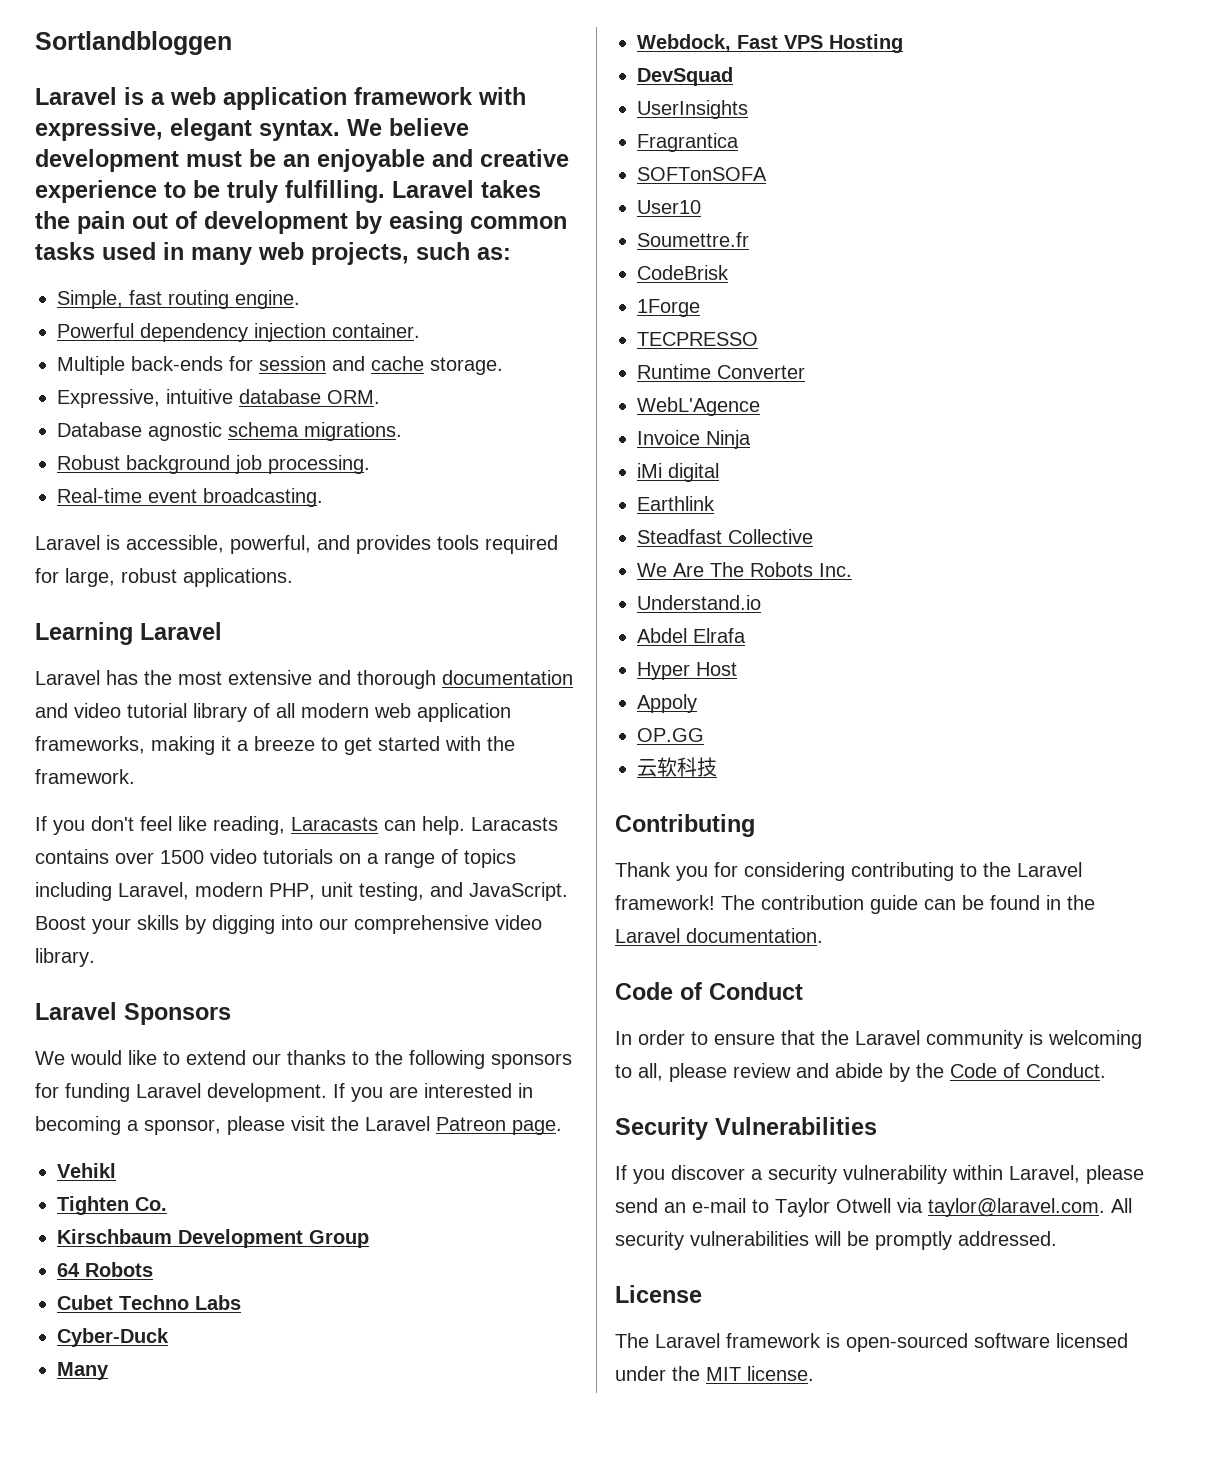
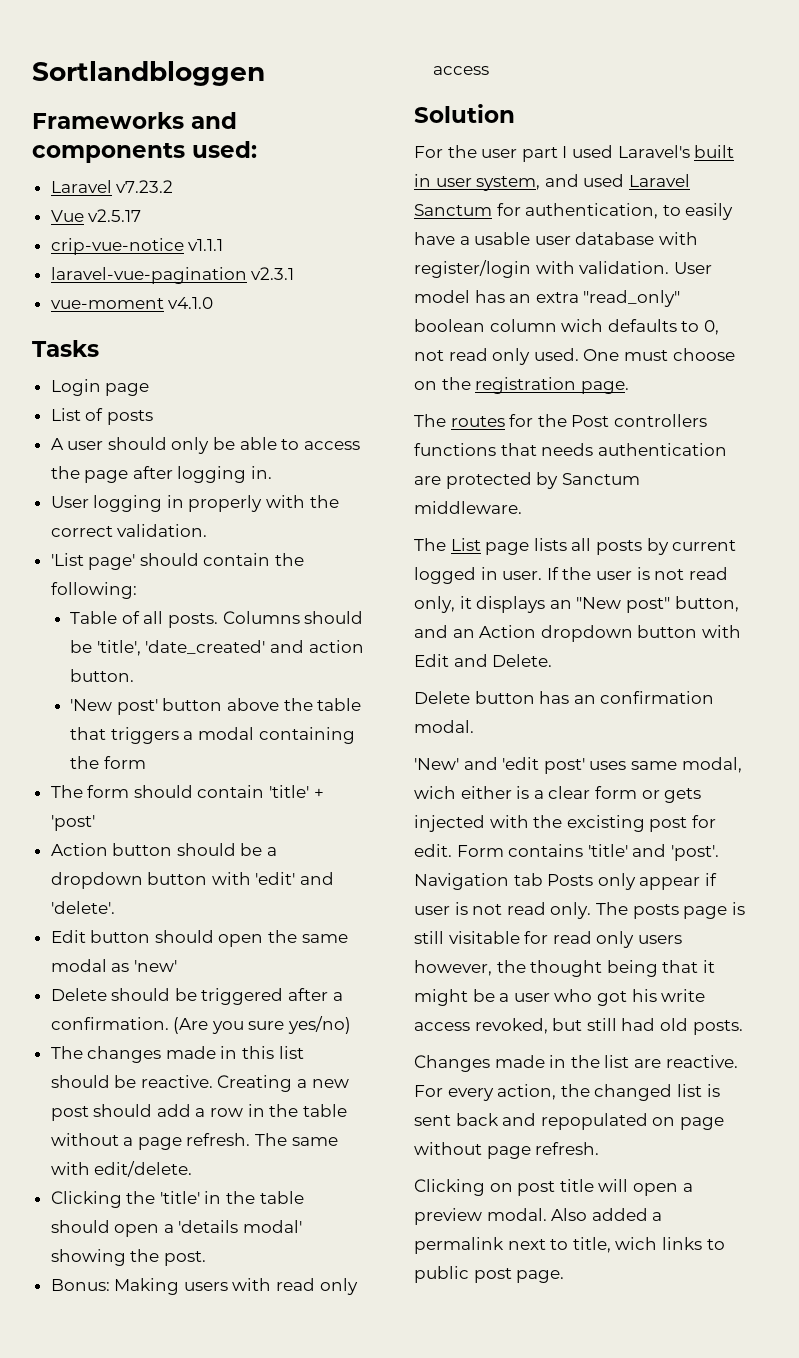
[35,87,526,110] [35,118,469,141] [35,149,569,172] [35,180,541,203] [35,211,567,234] [35,242,511,265] [57,290,300,309] [57,323,420,342] [57,356,503,375] [57,389,380,408] [57,422,402,441] [57,455,370,474] [57,488,323,507] [35,535,558,554] [35,568,293,587] [35,622,222,645] [35,670,573,689] [35,703,511,722] [35,736,515,755] [35,769,135,784] [35,816,558,835] [35,849,516,868] [35,882,568,901] [35,915,542,934] [35,948,95,967] [35,1002,231,1025] [35,1050,572,1069] [35,1083,533,1102] [35,1116,562,1135] [57,1163,116,1178] [57,1196,167,1215] [57,1229,369,1248] [57,1262,153,1277] [57,1295,241,1310] [57,1328,169,1347] [57,1362,109,1380] [637,34,903,53] [637,67,733,86] [637,100,748,119] [637,133,739,152] [637,167,767,181] [637,200,701,214] [637,232,749,247] [637,265,729,280] [637,299,700,317] [637,332,758,346] [637,364,805,379] [637,397,760,416] [637,430,751,449] [637,463,719,482] [637,496,715,511] [637,529,813,544] [637,562,852,577] [637,595,761,610] [637,628,746,643] [637,662,737,680] [637,694,697,713] [637,728,704,742] [637,757,717,777] [615,814,755,837] [615,862,1082,881] [615,895,1095,914] [615,928,823,943] [615,982,803,1000] [615,1030,1142,1049] [615,1063,1106,1082] [615,1117,877,1140] [615,1165,1144,1184] [615,1198,1132,1217] [615,1231,1057,1250] [615,1285,702,1303] [615,1333,1128,1352] [615,1366,814,1381] Laravel is a web application framework with expressive, elegant syntax. We believe development must be an enjoyable and creative experience to be truly fulfilling. Laravel takes the pain out of development by easing common tasks used in many web projects, such as: // Simple, fast routing engine. // Powerful dependency injection container. // Multiple back-ends for session and cache storage. // Expressive, intuitive database ORM. // Database agnostic schema migrations. // Robust background job processing. // Real-time event broadcasting. // Laravel is accessible, powerful, and provides tools required for large, robust applications. // Learning Laravel // Laravel has the most extensive and thorough documentation and video tutorial library of all modern web application frameworks, making it a breeze to get started with the framework. // If you don't feel like reading, Laracasts can help. Laracasts contains over 1500 video tutorials on a range of topics including Laravel, modern PHP, unit testing, and JavaScript. Boost your skills by digging into our comprehensive video library. // Laravel Sponsors // We would like to extend our thanks to the following sponsors for funding Laravel development. If you are interested in becoming a sponsor, please visit the Laravel Patreon page. // Vehikl // Tighten Co. // Kirschbaum Development Group // 64 Robots // Cubet Techno Labs // Cyber-Duck // Many // Webdock, Fast VPS Hosting // DevSquad // UserInsights // Fragrantica // SOFTonSOFA // User10 // Soumettre.fr // CodeBrisk // 1Forge // TECPRESSO // Runtime Converter // WebL'Agence // Invoice Ninja // iMi digital // Earthlink // Steadfast Collective // We Are The Robots Inc. // Understand.io // Abdel Elrafa // Hyper Host // Appoly // OP.GG // 云软科技 // Contributing // Thank you for considering contributing to the Laravel framework! The contribution guide can be found in the Laravel documentation. // Code of Conduct // In order to ensure that the Laravel community is welcoming to all, please review and abide by the Code of Conduct. // Security Vulnerabilities // If you discover a security vulnerability within Laravel, please send an e-mail to Taylor Otwell via taylor@laravel.com. All security vulnerabilities will be promptly addressed. // License // The Laravel framework is open-sourced software licensed under the MIT license. -> [32,112,237,129] [32,141,257,163] [50,180,174,193] [50,209,142,222] [50,238,224,255] [50,267,295,284] [50,297,214,309] [32,340,99,357] [50,379,150,396] [50,408,153,425] [50,437,360,454] [50,466,273,483] [50,495,339,512] [50,524,208,537] [50,553,305,570] [50,582,137,599] [70,611,364,628] [70,640,364,656] [70,669,135,682] [70,698,362,715] [70,727,355,744] [70,756,146,769] [50,785,324,798] [50,815,95,831] [50,843,278,856] [50,872,335,889] [50,901,115,914] [50,930,348,947] [50,959,177,972] [50,988,343,1005] [50,1016,352,1034] [50,1046,304,1063] [50,1075,349,1092] [50,1104,347,1121] [50,1133,338,1150] [50,1161,193,1177] [50,1191,304,1208] [50,1220,303,1237] [50,1249,206,1266] [50,1278,358,1295] [432,66,489,75] [414,104,515,123] [414,145,735,162] [414,174,690,191] [414,203,734,220] [414,232,698,245] [414,260,712,278] [414,290,681,307] [414,319,719,335] [414,348,735,365] [414,377,629,394] [414,414,707,427] [414,443,727,456] [414,472,640,489] [414,501,522,514] [414,538,737,555] [414,567,728,584] [414,596,739,613] [414,625,741,642] [414,654,553,667] [414,691,715,704] [414,720,474,733] [414,757,742,774] [414,786,702,803] [414,815,716,832] [414,844,719,861] [414,873,717,890] [414,902,745,919] [414,931,682,948] [414,960,715,977] [414,989,706,1006] [414,1018,743,1035] [414,1055,738,1072] [414,1084,720,1101] [414,1113,724,1130] [414,1142,600,1159] [414,1179,693,1196] [414,1208,663,1225] [414,1237,725,1254] [414,1266,565,1283] Frameworks and components used: // Laravel v7.23.2 // Vue v2.5.17 // crip-vue-notice v1.1.1 // laravel-vue-pagination v2.3.1 // vue-moment v4.1.0 // Tasks // Login page // List of posts // A user should only be able to access the page after logging in. // User logging in properly with the correct validation. // 'List page' should contain the following: // Table of all posts. Columns should be 'title', 'date_created' and action button. // 'New post' button above the table that triggers a modal containing the form // The form should contain 'title' + 'post' // Action button should be a dropdown button with 'edit' and 'delete'. // Edit button should open the same modal as 'new' // Delete should be triggered after a confirmation. (Are you sure yes/no) // The changes made in this list should be reactive. Creating a new post should add a row in the table without a page refresh. The same with edit/delete. // Clicking the 'title' in the table should open a 'details modal' showing the post. // Bonus: Making users with read only access // Solution // For the user part I used Laravel's built in user system, and used Laravel Sanctum for authentication, to easily have a usable user database with register/login with validation. User model has an extra "read_only" boolean column wich defaults to 0, not read only used. One must choose on the registration page. // The routes for the Post controllers functions that needs authentication are protected by Sanctum middleware. // The List page lists all posts by current logged in user. If the user is not read only, it displays an "New post" button, and an Action dropdown button with Edit and Delete. // Delete button has an confirmation modal. // 'New' and 'edit post' uses same modal, wich either is a clear form or gets injected with the excisting post for edit. Form contains 'title' and 'post'. Navigation tab Posts only appear if user is not read only. The posts page is still visitable for read only users however, the thought being that it might be a user who got his write access revoked, but still had old posts. // Changes made in the list are reactive. For every action, the changed list is sent back and repopulated on page without page refresh. // Clicking on post title will open a preview modal. Also added a permalink next to title, wich links to public post page.

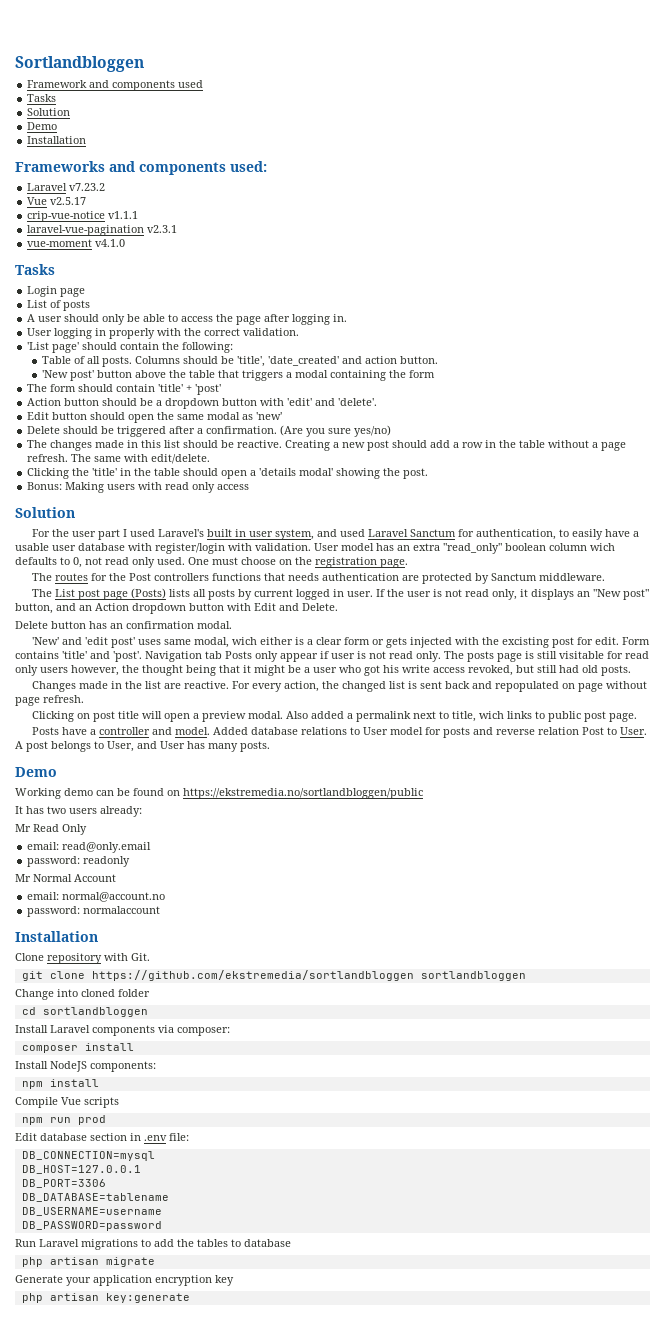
(265, 73) none -> [27,80,204,91] [27,94,57,102] [27,108,71,116] [27,122,58,130] [27,136,87,144] // Framework and components used // Tasks // Solution // Demo // Installation
[485,542,530,555] page -> [78,588,167,600] post page (Posts)
(565, 1276) none -> [32,727,648,738] [15,741,270,752] [15,767,57,777] [15,788,423,799] [15,806,142,817] [15,824,87,835] [27,842,152,853] [27,856,131,867] [15,874,116,882] [27,892,166,902] [27,906,161,917] [15,931,98,942] [15,953,150,964] [21,970,526,981] [15,989,150,1000] [21,1007,148,1017] [15,1025,230,1036] [21,1043,134,1053] [15,1061,156,1072] [21,1079,99,1089] [15,1097,119,1108] [21,1115,106,1125] [15,1133,189,1141] [21,1151,155,1161] [21,1165,141,1174] [21,1179,106,1188] [21,1193,169,1202] [21,1207,162,1216] [21,1221,162,1231] [15,1239,291,1250] [21,1257,155,1267] [15,1275,234,1286] [21,1293,190,1303] // Posts have a controller and model. Added database relations to User model for posts and reverse relation Post to User. A post belongs to User, and User has many posts. // Demo // Working demo can be found on https://ekstremedia.no/sortlandbloggen/public // It has two users already: // Mr Read Only // email: read@only.email // password: readonly // Mr Normal Account // email: normal@account.no // password: normalaccount // Installation // Clone repository with Git. // git clone https://github.com/ekstremedia/sortlandbloggen sortlandbloggen // Change into cloned folder // cd sortlandbloggen // Install Laravel components via composer: // composer install // Install NodeJS components: // npm install // Compile Vue scripts // npm run prod // Edit database section in .env file: // DB_CONNECTION=mysql // DB_HOST=127.0.0.1 // DB_PORT=3306 // DB_DATABASE=tablename // DB_USERNAME=username // DB_PASSWORD=password // Run Laravel migrations to add the tables to database // php artisan migrate // Generate your application encryption key // php artisan key:generate

